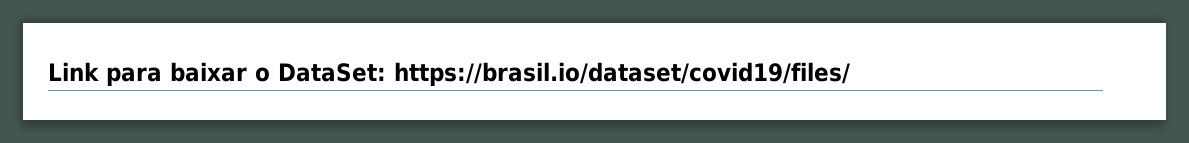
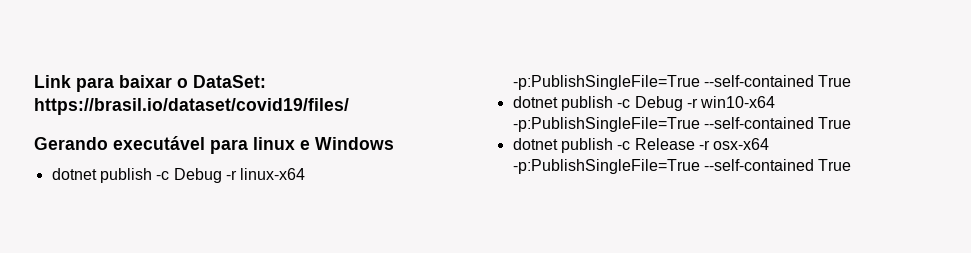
(850, 74) none -> [34,136,394,154] [51,168,306,183] [512,75,852,90] [512,96,776,111] [512,117,852,132] [512,138,770,153] [512,159,852,174] // Gerando executável para linux e Windows // dotnet publish -c Debug -r linux-x64 -p:PublishSingleFile=True --self-contained True // dotnet publish -c Debug -r win10-x64 -p:PublishSingleFile=True --self-contained True // dotnet publish -c Release -r osx-x64 -p:PublishSingleFile=True --self-contained True

